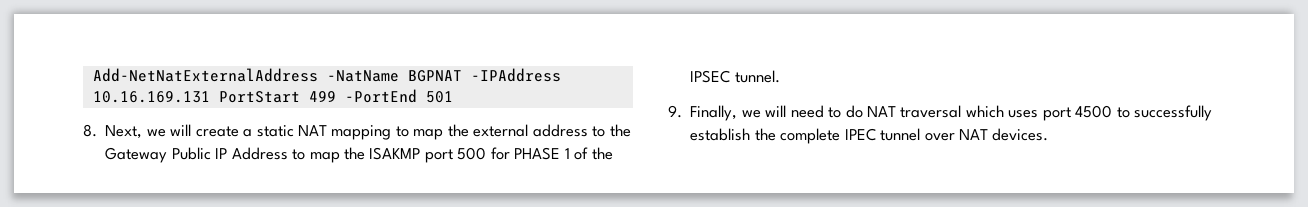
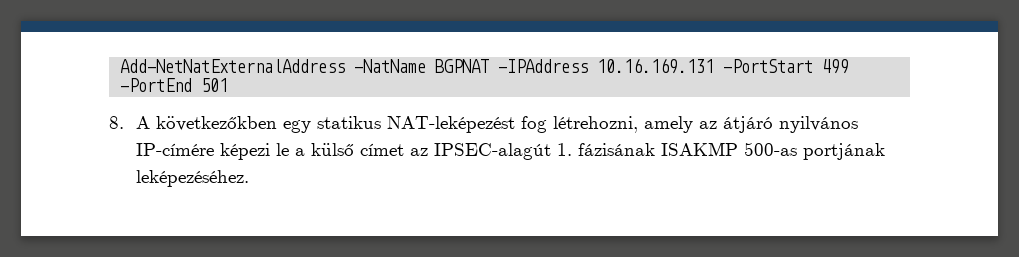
[218,91,300,103] PortStart -> [723,59,814,73] -PortStart
[105,124,631,140] [105,147,613,163] [690,70,780,83] [668,105,1213,121] [690,128,1049,144] Next, we will create a static NAT mapping to map the external address to the Gateway Public IP Address to map the ISAKMP port 500 for PHASE 1 of the IPSEC tunnel. // 9. Finally, we will need to do NAT traversal which uses port 4500 to successfully establish the complete IPEC tunnel over NAT devices. -> [135,116,858,133] [135,142,885,160] [135,170,249,187] A következőkben egy statikus NAT-leképezést fog létrehozni, amely az átjáró nyilvános IP-címére képezi le a külső címet az IPSEC-alagút 1. fázisának ISAKMP 500-as portjának leképezéséhez.

